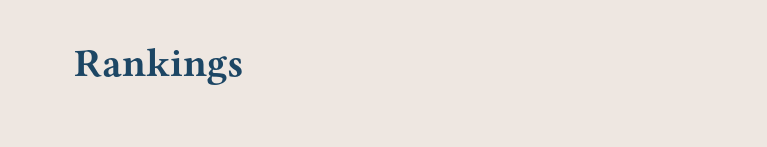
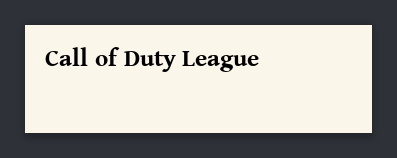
[74,48,244,85] Rankings -> [45,47,260,72] Call of Duty League

